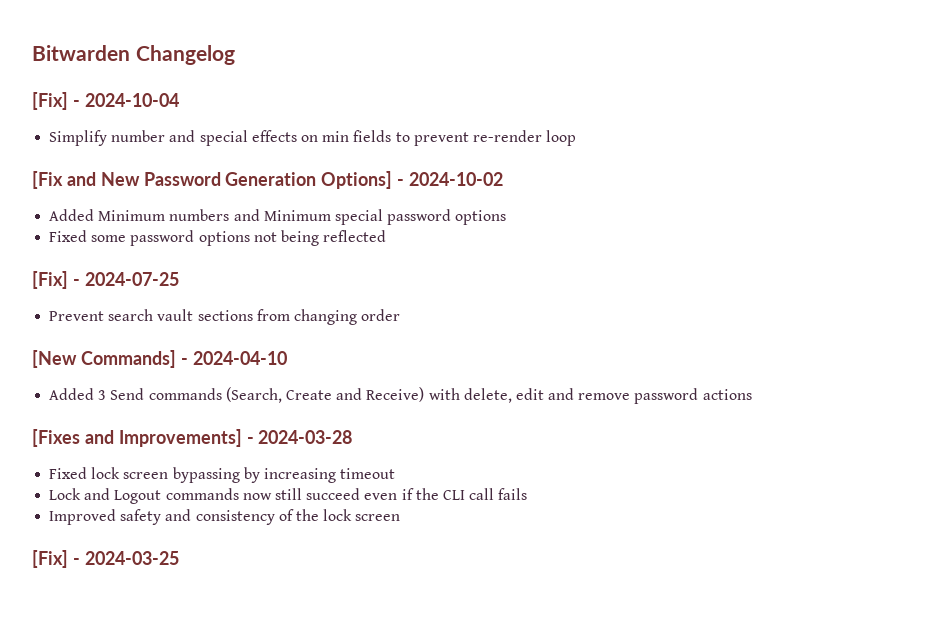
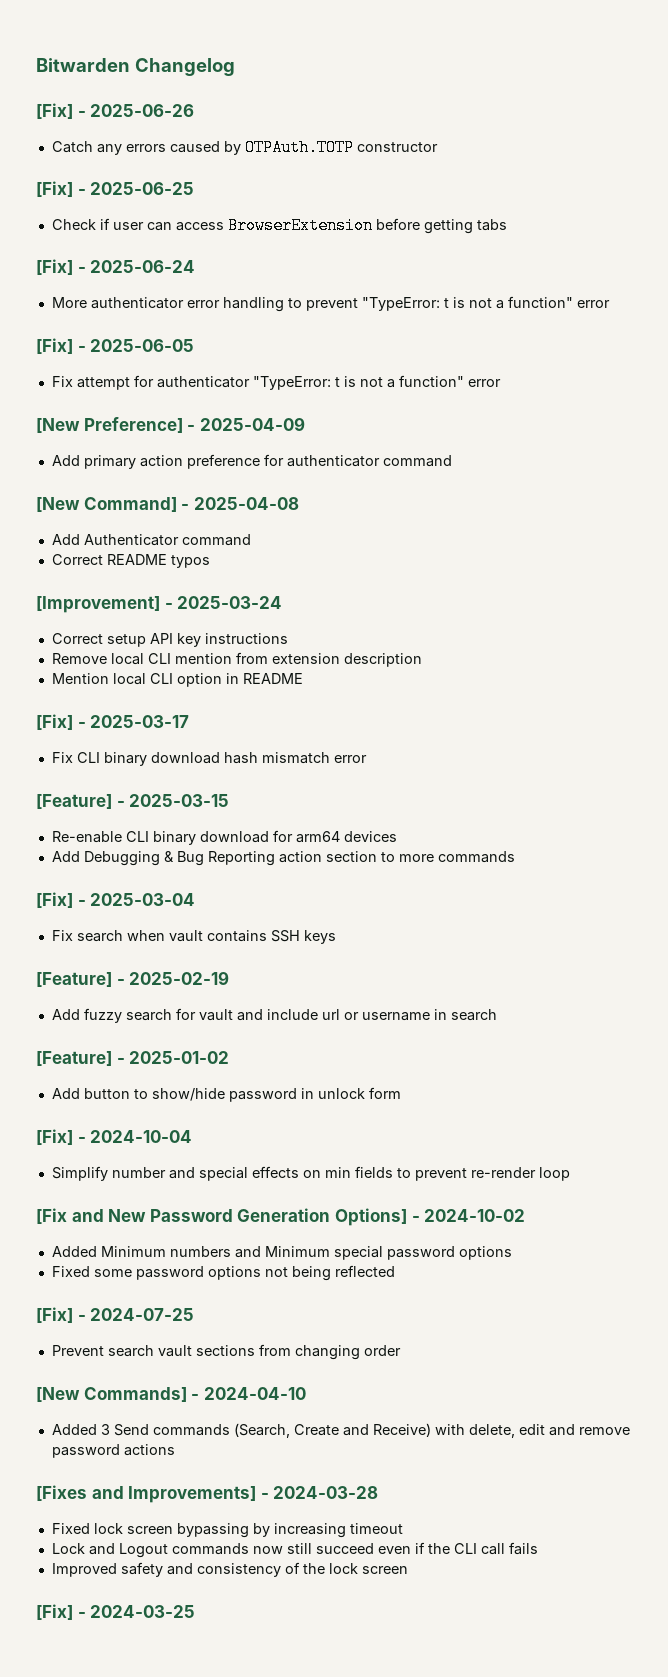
(235, 55) none -> [36,103,195,119] [51,139,438,156] [36,181,195,197] [51,217,507,234] [36,259,196,275] [51,296,610,312] [36,338,195,354] [51,375,501,390] [36,417,305,433] [51,454,452,469] [36,497,299,512] [51,534,251,546] [51,554,210,568] [36,596,283,613] [51,633,288,647] [51,652,422,667] [51,673,303,687] [36,714,190,730] [51,752,367,766] [36,794,230,809] [51,830,397,845] [51,851,515,866] [36,892,196,908] [51,930,336,944] [36,971,230,987] [51,1008,497,1023] [36,1051,230,1066] [51,1087,401,1102] // [Fix] - 2025-06-26 // Catch any errors caused by OTPAuth.TOTP constructor // [Fix] - 2025-06-25 // Check if user can access BrowserExtension before getting tabs // [Fix] - 2025-06-24 // More authenticator error handling to prevent "TypeError: t is not a function" error // [Fix] - 2025-06-05 // Fix attempt for authenticator "TypeError: t is not a function" error // [New Preference] - 2025-04-09 // Add primary action preference for authenticator command // [New Command] - 2025-04-08 // Add Authenticator command // Correct README typos // [Improvement] - 2025-03-24 // Correct setup API key instructions // Remove local CLI mention from extension description // Mention local CLI option in README // [Fix] - 2025-03-17 // Fix CLI binary download hash mismatch error // [Feature] - 2025-03-15 // Re-enable CLI binary download for arm64 devices // Add Debugging & Bug Reporting action section to more commands // [Fix] - 2025-03-04 // Fix search when vault contains SSH keys // [Feature] - 2025-02-19 // Add fuzzy search for vault and include url or username in search // [Feature] - 2025-01-02 // Add button to show/hide password in unlock form

